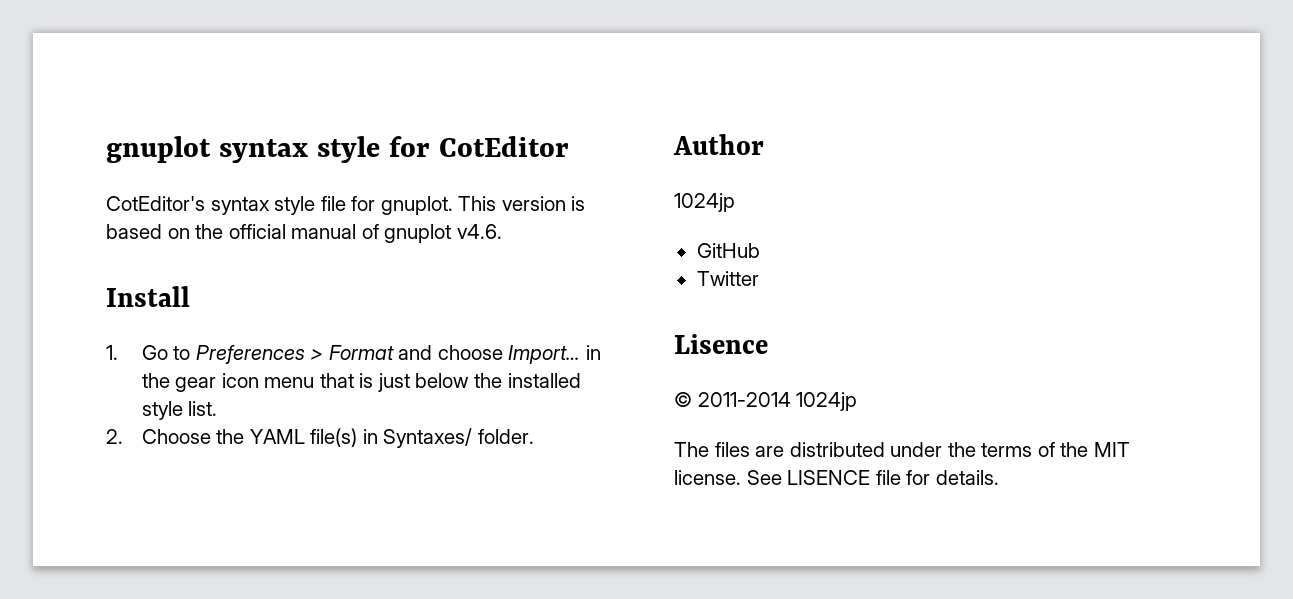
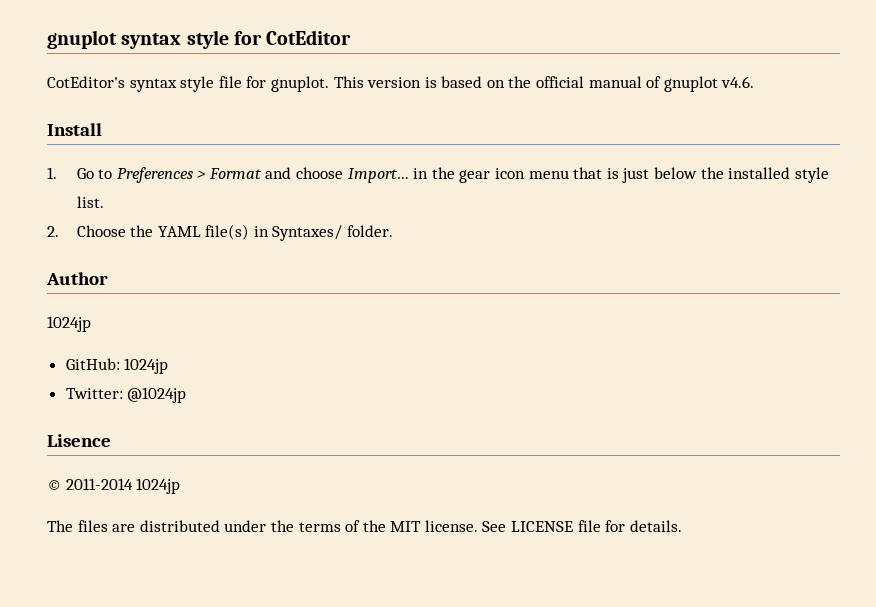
[696,243,760,258] [696,271,759,286] GitHub // Twitter -> [65,358,169,374] [65,387,187,403] GitHub: 1024jp // Twitter: @1024jp
[787,470,871,485] LISENCE -> [511,521,574,532] LICENSE

